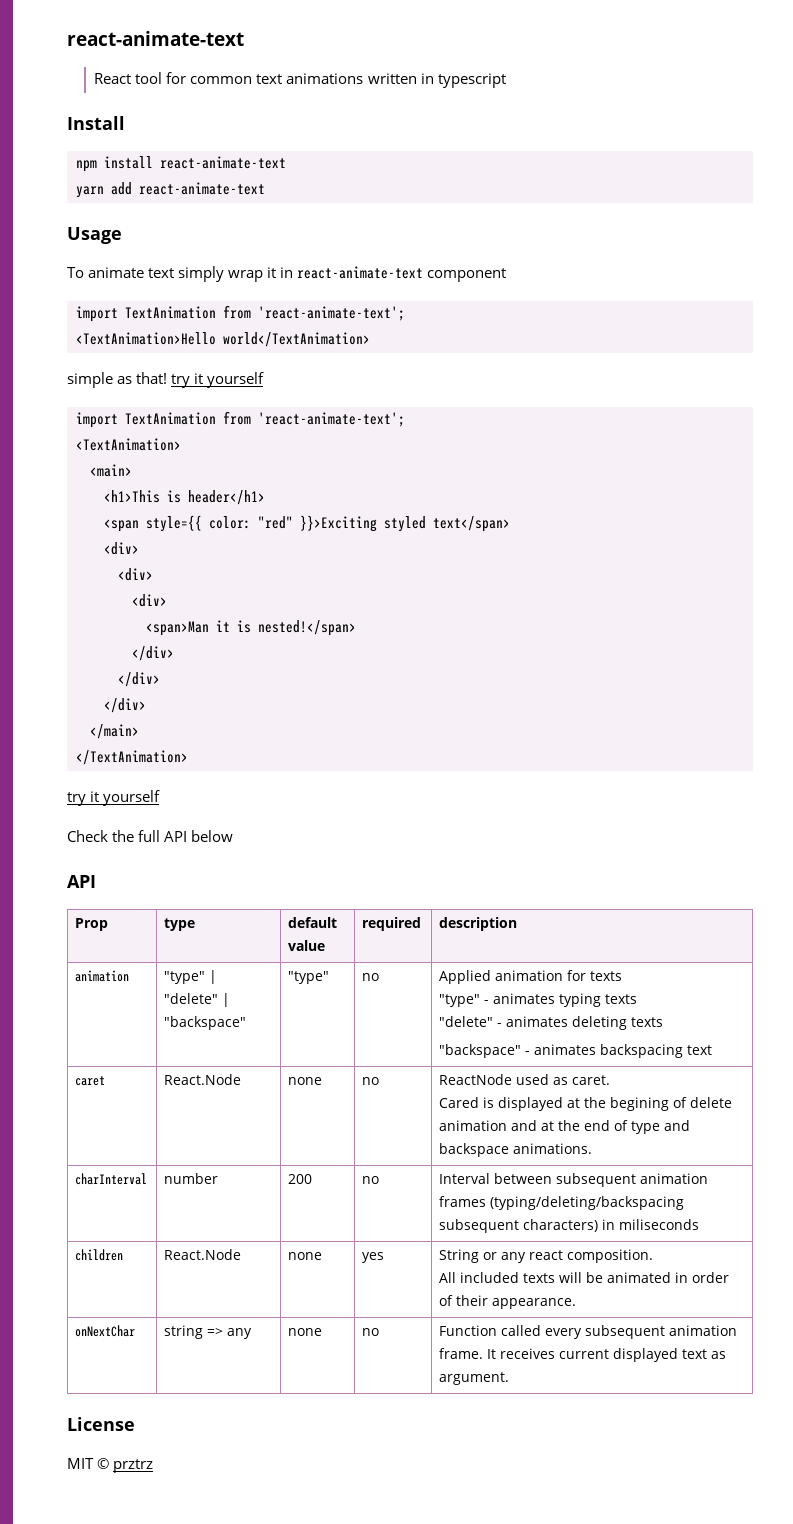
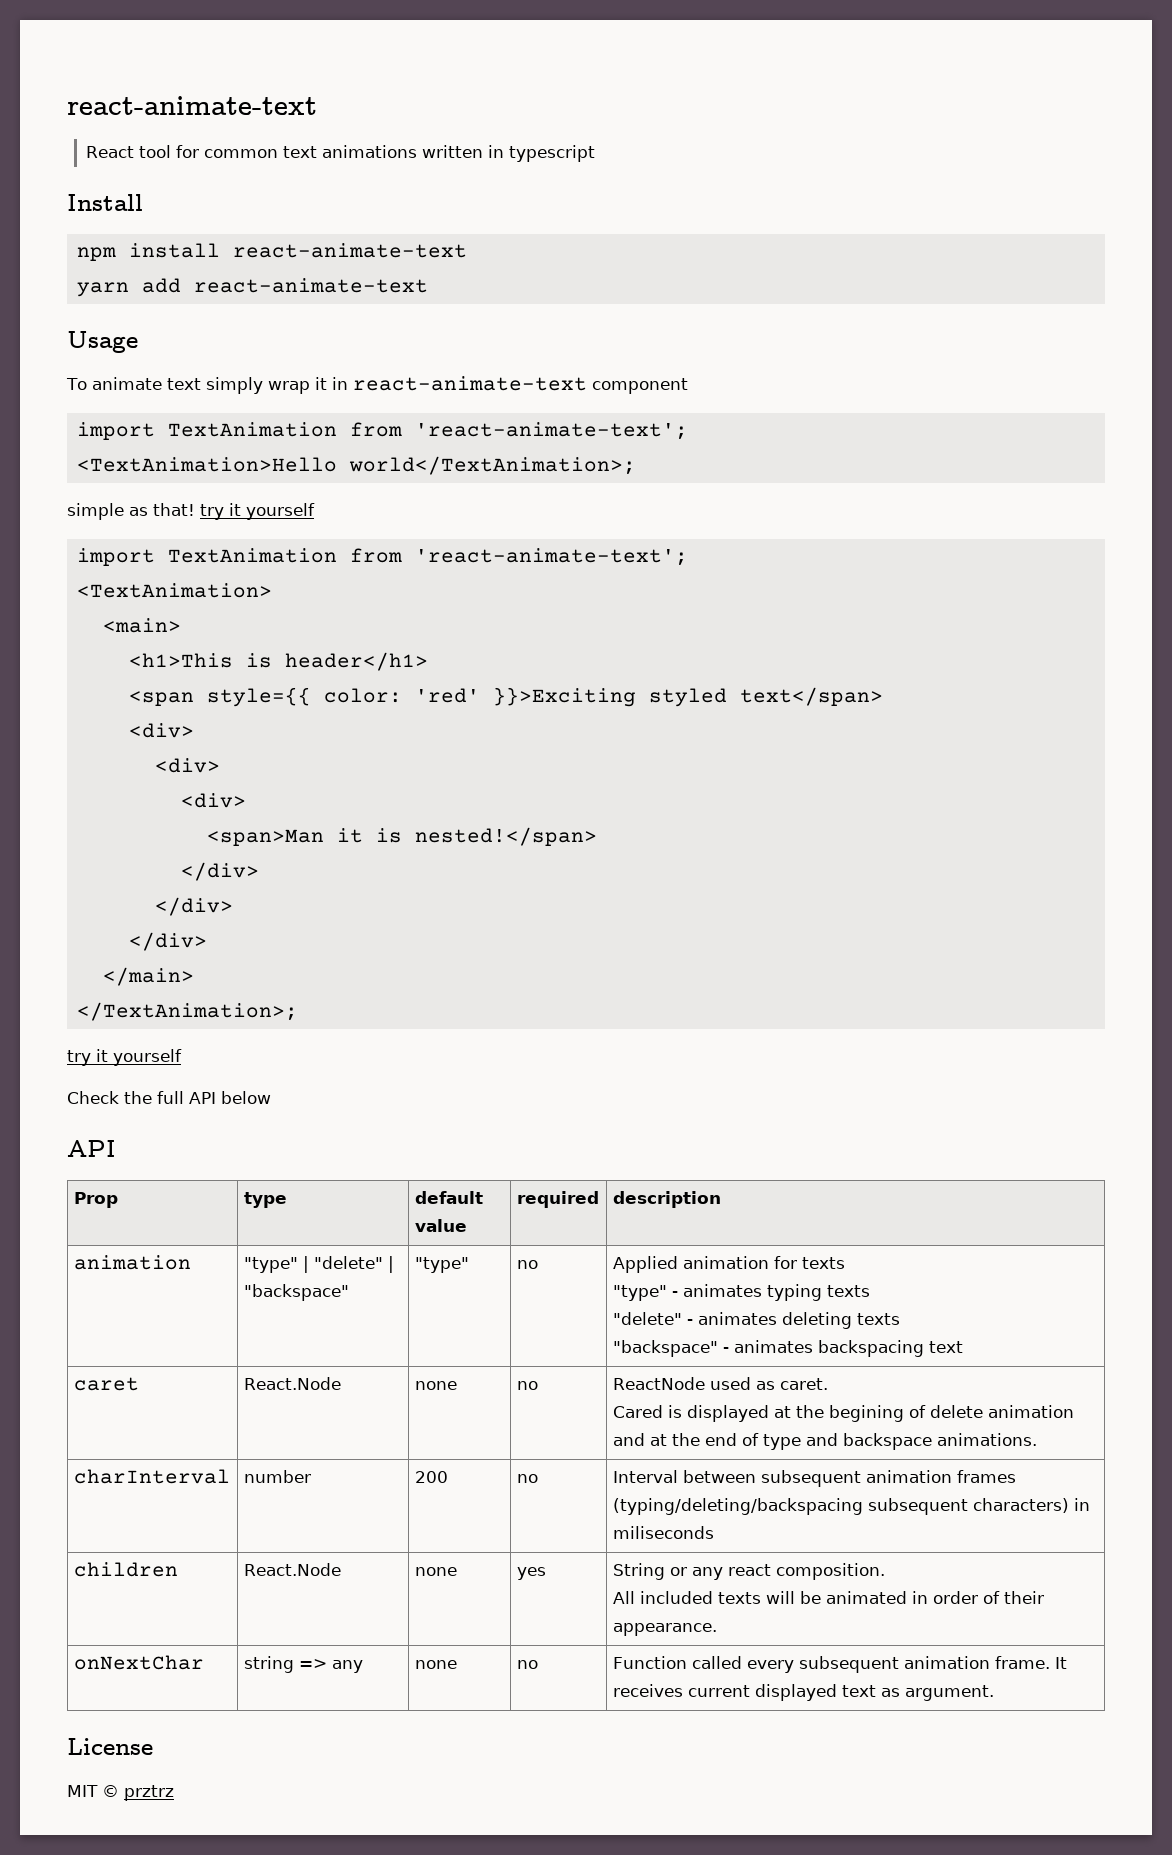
[223,332,370,347] world</TextAnimation> -> [348,456,636,475] world</TextAnimation>;
[258,516,293,529] "red" -> [414,688,480,703] 'red'
[76,750,188,765] </TextAnimation> -> [76,1002,298,1021] </TextAnimation>;

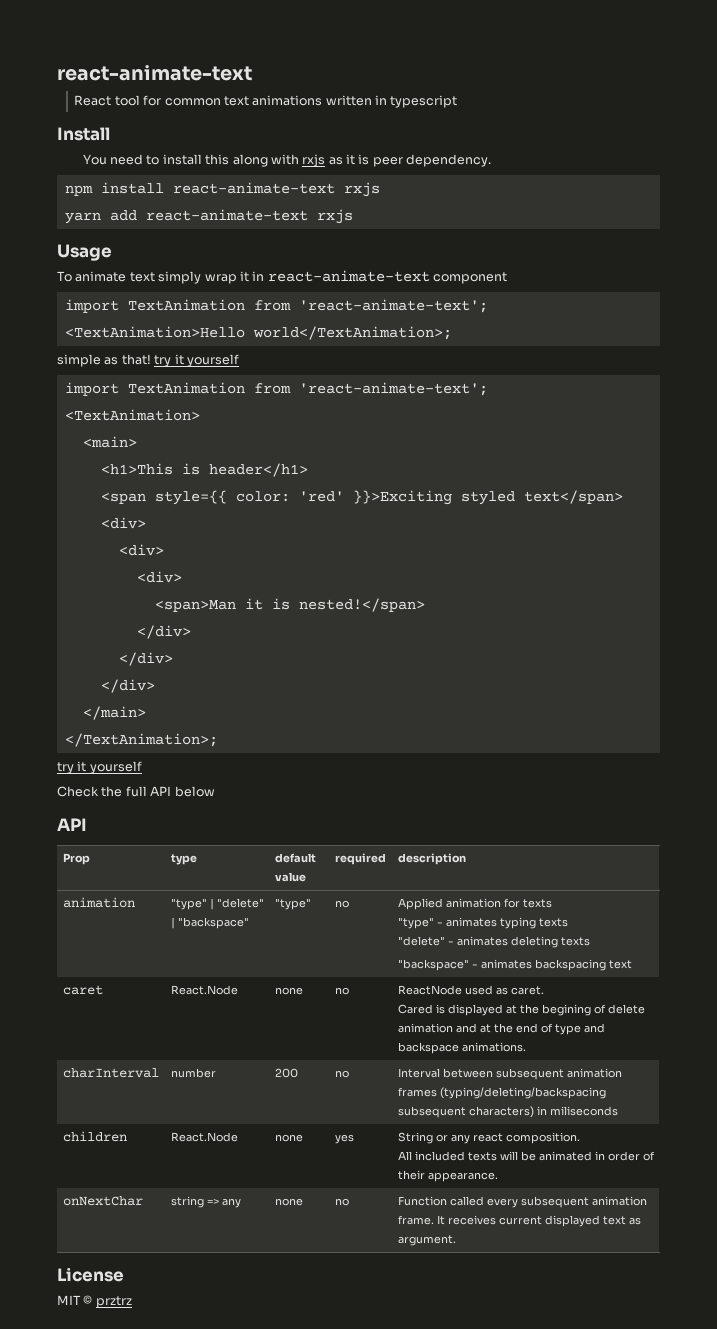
(143, 202) none -> [82,154,492,167] // You need to install this along with rxjs as it is peer dependency.
(467, 250) none -> [343,182,380,197] rxjs
(428, 285) none -> [316,209,353,224] rxjs

